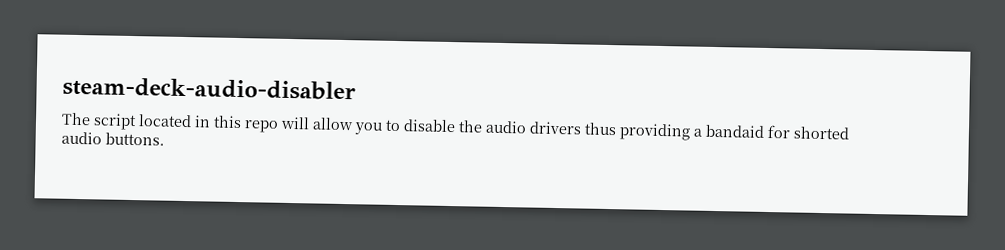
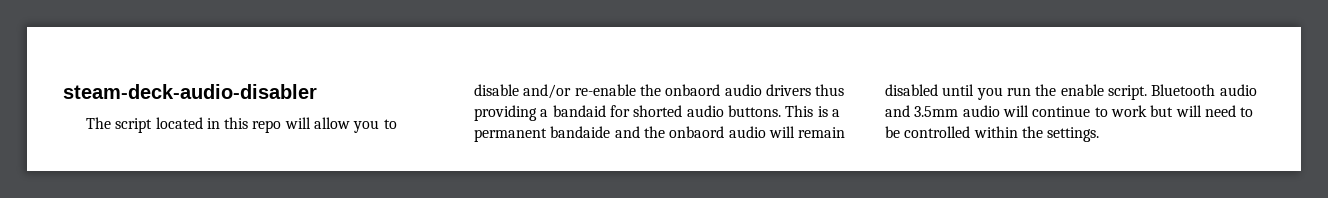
[458,120,483,133] the -> [523,84,721,99] and/or re-enable the onbaord
(165, 139) none -> [785,105,840,117] [474,126,846,142] [885,84,1257,100] [885,105,1254,117] [885,126,1100,142] This is a permanent bandaide and the onbaord audio will remain disabled until you run the enable script. Bluetooth audio and 3.5mm audio will continue to work but will need to be controlled within the settings.

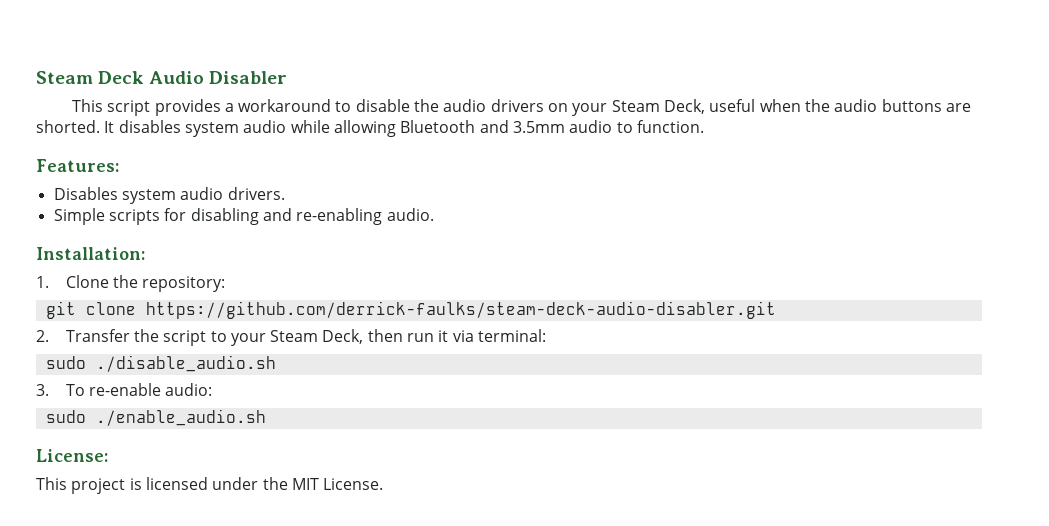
[63,84,317,99] [85,117,397,133] [474,84,845,99] [474,105,840,121] [474,126,846,142] [885,84,1257,100] [885,105,1254,117] [885,126,1100,142] steam-deck-audio-disabler // The script located in this repo will allow you to disable and/or re-enable the onbaord audio drivers thus providing a bandaid for shorted audio buttons. This is a permanent bandaide and the onbaord audio will remain disabled until you run the enable script. Bluetooth audio and 3.5mm audio will continue to work but will need to be controlled within the settings. -> [36,71,288,84] [71,99,971,116] [36,120,704,137] [36,159,119,172] [53,187,285,204] [53,208,434,225] [36,247,145,260] [36,275,226,292] [45,301,776,319] [36,329,547,346] [45,355,276,372] [36,383,213,396] [45,409,266,426] [36,449,108,462] [36,477,384,494] Steam Deck Audio Disabler // This script provides a workaround to disable the audio drivers on your Steam Deck, useful when the audio buttons are shorted. It disables system audio while allowing Bluetooth and 3.5mm audio to function. // Features: // Disables system audio drivers. // Simple scripts for disabling and re-enabling audio. // Installation: // 1. Clone the repository: // git clone https://github.com/derrick-faulks/steam-deck-audio-disabler.git // 2. Transfer the script to your Steam Deck, then run it via terminal: // sudo ./disable_audio.sh // 3. To re-enable audio: // sudo ./enable_audio.sh // License: // This project is licensed under the MIT License.

